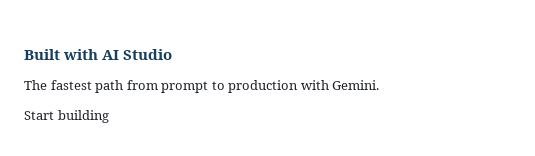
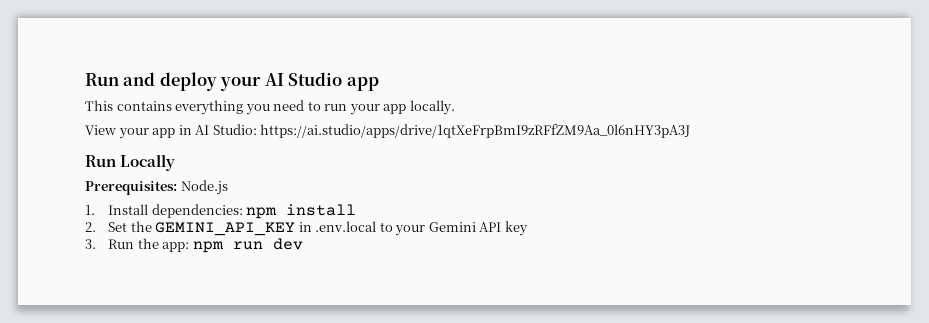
[24,49,173,60] [24,80,380,93] [24,110,109,123] Built with AI Studio // The fastest path from prompt to production with Gemini. // Start building -> [85,72,379,91] [85,100,455,115] [85,124,691,139] [85,154,176,171] [85,180,228,195] [85,204,357,219] [85,221,528,236] [85,238,303,253] Run and deploy your AI Studio app // This contains everything you need to run your app locally. // View your app in AI Studio: https://ai.studio/apps/drive/1qtXeFrpBmI9zRFfZM9Aa_0l6nHY3pA3J // Run Locally // Prerequisites: Node.js // 1. Install dependencies: npm install // 2. Set the GEMINI_API_KEY in .env.local to your Gemini API key // 3. Run the app: npm run dev

